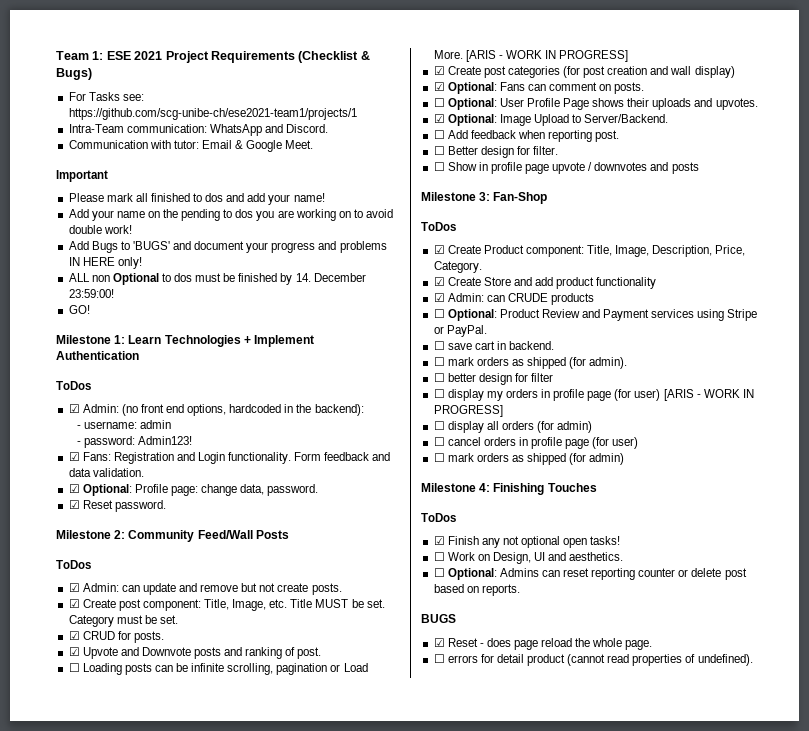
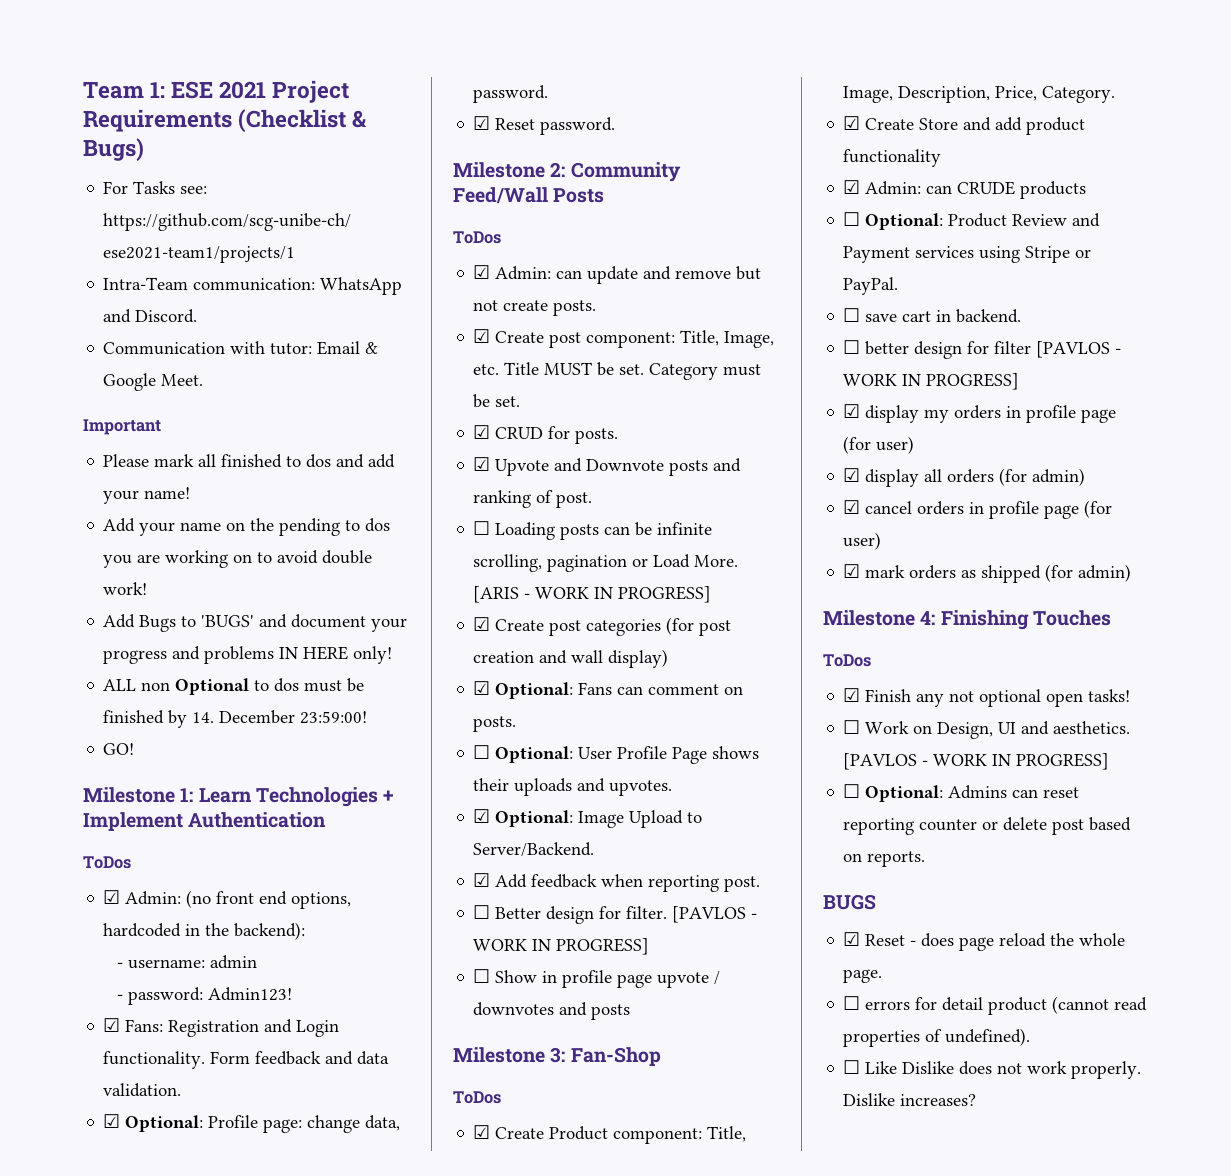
[433,130,445,139] ☐ -> [473,873,491,887] ☑
(559, 150) none -> [672,906,758,923] [473,938,650,955] [PAVLOS - WORK IN PROGRESS]
[433,357,628,369] // ☐ mark orders as shipped (for admin). -> (1022, 316) none
[433,389,445,398] // ☐ -> [1036,341,1122,358] [843,373,1020,390] [843,404,861,418] [PAVLOS - WORK IN PROGRESS] // ☑
[663,389,754,401] [433,405,503,417] [433,421,445,430] [ARIS - WORK IN PROGRESS] // ☐ -> [843,468,861,482] // ☑
[433,437,445,446] ☐ -> [843,500,861,514] ☑
[433,453,445,462] ☐ -> [843,564,861,578] ☑
(624, 556) none -> [843,753,1110,770] [PAVLOS - WORK IN PROGRESS]
(753, 660) none -> [843,1060,1142,1079] [843,1093,977,1106] // ☐ Like Dislike does not work properly. Dislike increases?

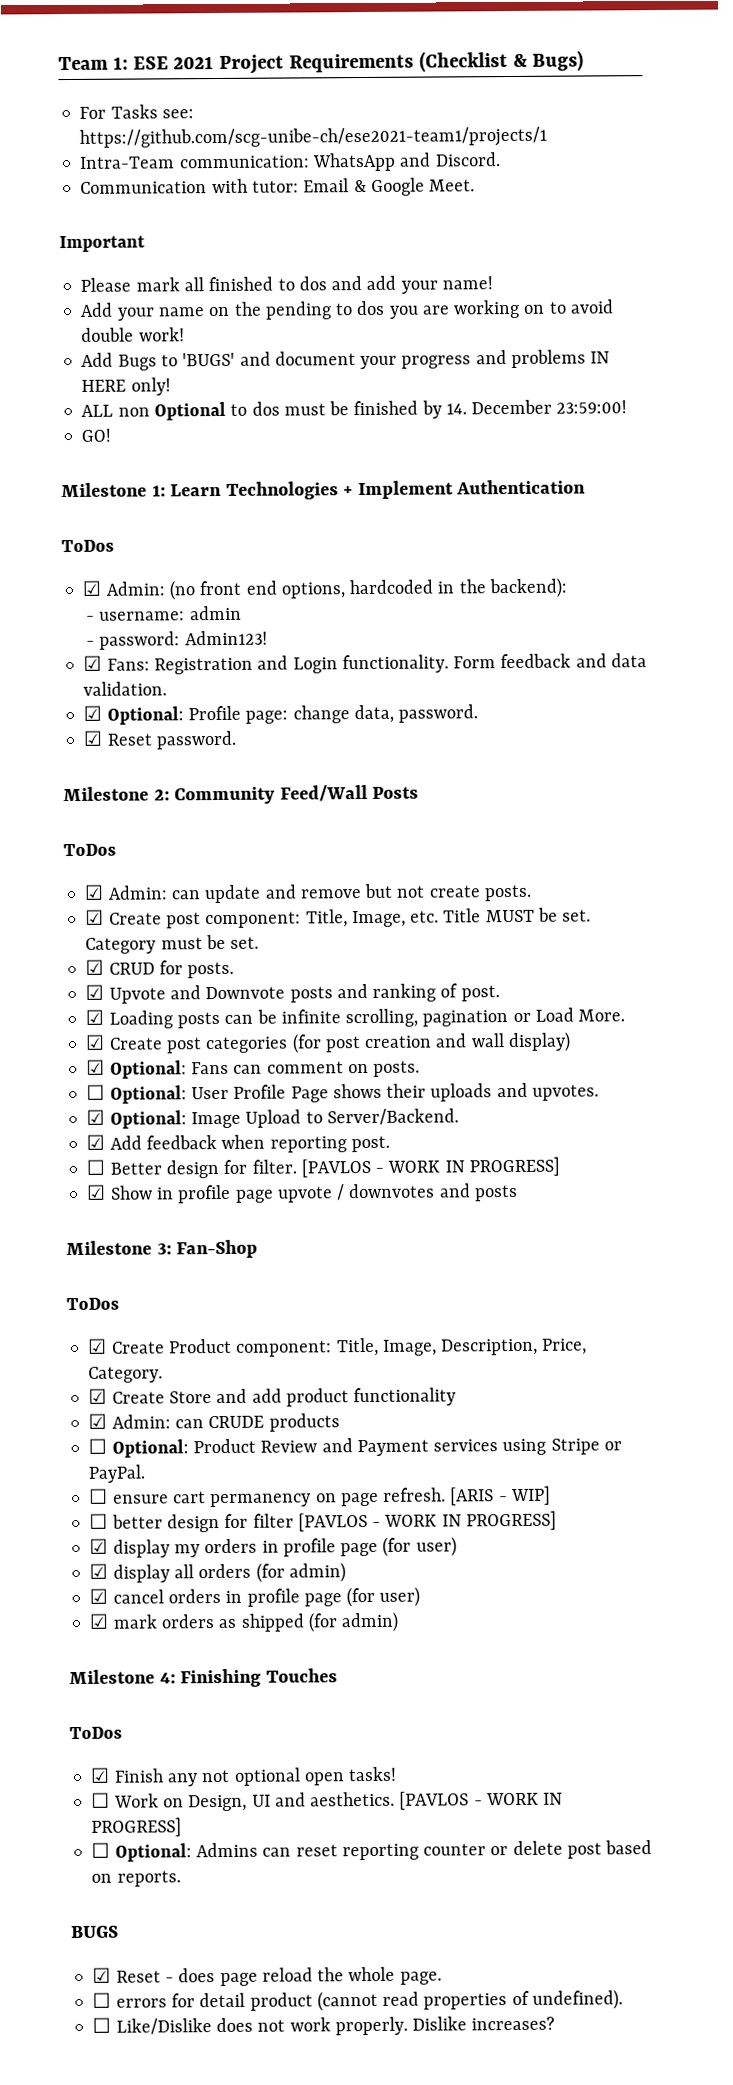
[473,521,491,535] ☐ -> [85,1009,105,1025] ☑
[473,586,712,603] [ARIS - WORK IN PROGRESS] -> (626, 1015) none
[473,969,491,983] ☐ -> [86,1184,107,1200] ☑
[865,309,1022,323] save cart in backend. -> [112,1485,551,1508] ensure cart permanency on page refresh. [ARIS - WIP]
[865,1061,955,1074] Like Dislike -> [115,2018,212,2035] Like/Dislike

